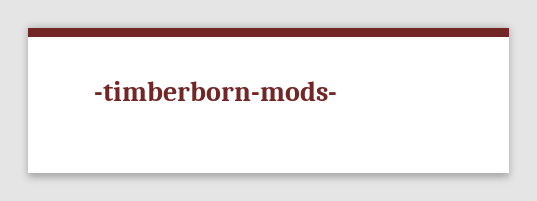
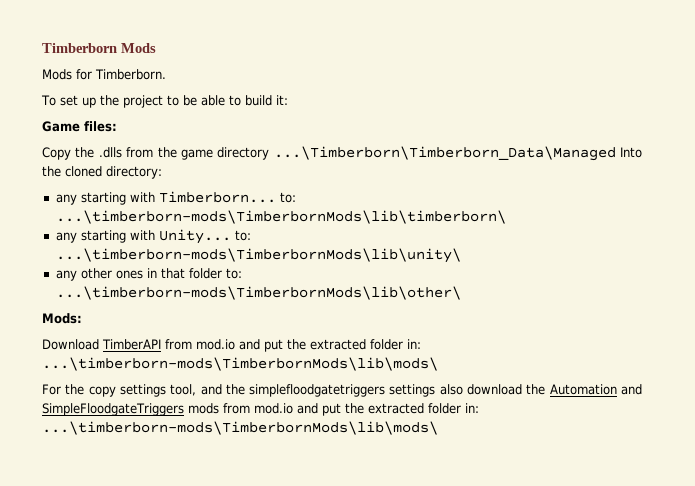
[94,81,337,101] -timberborn-mods- -> [42,43,156,53] [42,69,166,80] [41,95,288,108] [42,121,117,132] [42,146,642,161] [42,166,162,179] [55,191,296,205] [55,210,506,224] [55,229,251,244] [55,248,461,263] [55,268,242,281] [55,286,461,300] [42,313,82,324] [42,339,421,352] [42,357,438,371] [42,384,643,397] [42,403,479,416] [42,421,438,435] Timberborn Mods // Mods for Timberborn. // To set up the project to be able to build it: // Game files: // Copy the .dlls from the game directory ...\Timberborn\Timberborn_Data\Managed Into the cloned directory: // any starting with Timberborn... to: ...\timberborn-mods\TimberbornMods\lib\timberborn\ // any starting with Unity... to: ...\timberborn-mods\TimberbornMods\lib\unity\ // any other ones in that folder to: ...\timberborn-mods\TimberbornMods\lib\other\ // Mods: // Download TimberAPI from mod.io and put the extracted folder in: ...\timberborn-mods\TimberbornMods\lib\mods\ // For the copy settings tool, and the simplefloodgatetriggers settings also download the Automation and SimpleFloodgateTriggers mods from mod.io and put the extracted folder in: ...\timberborn-mods\TimberbornMods\lib\mods\

